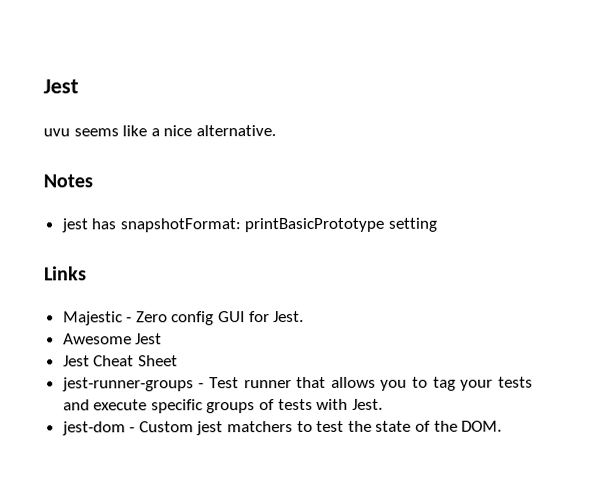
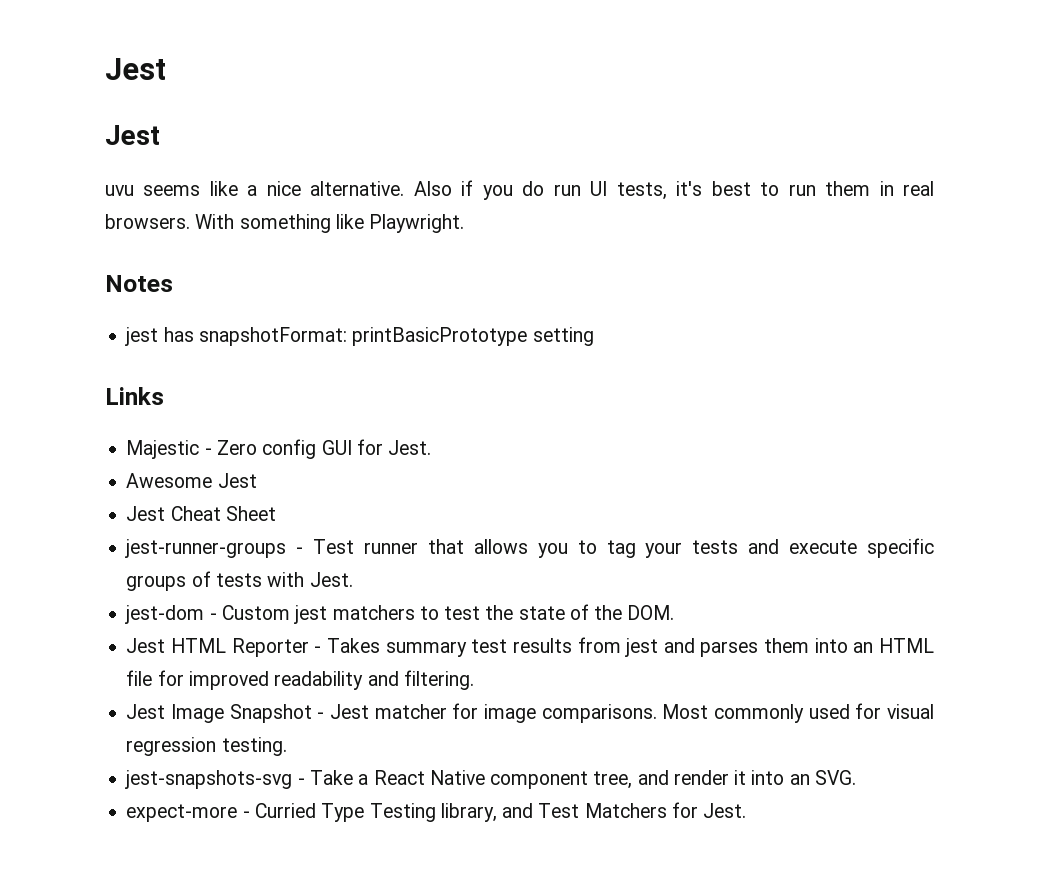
[43,79,79,94] Jest -> [105,58,166,80] [105,125,160,145] Jest // Jest
(276, 131) none -> [413,180,935,200] [105,214,465,233] Also if you do run UI tests, it's best to run them in real browsers. With something like Playwright.
(503, 426) none -> [126,637,934,657] [126,670,474,690] [126,703,934,723] [126,737,287,756] [125,770,856,789] [126,802,747,822] // Jest HTML Reporter - Takes summary test results from jest and parses them into an HTML file for improved readability and filtering. // Jest Image Snapshot - Jest matcher for image comparisons. Most commonly used for visual regression testing. // jest-snapshots-svg - Take a React Native component tree, and render it into an SVG. // expect-more - Curried Type Testing library, and Test Matchers for Jest.

